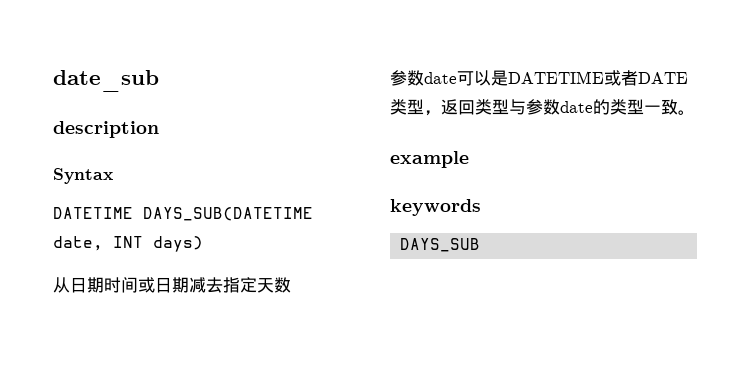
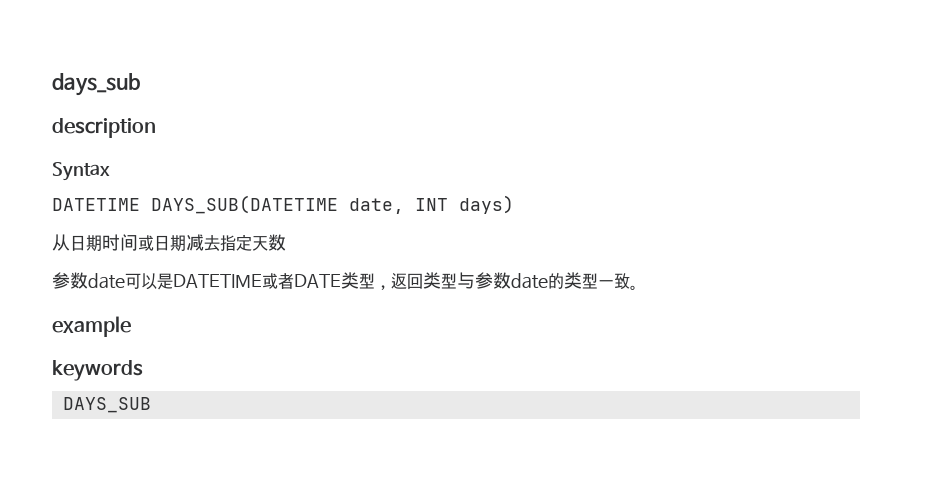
[53,70,159,92] date_sub -> [52,73,140,96] days_sub

